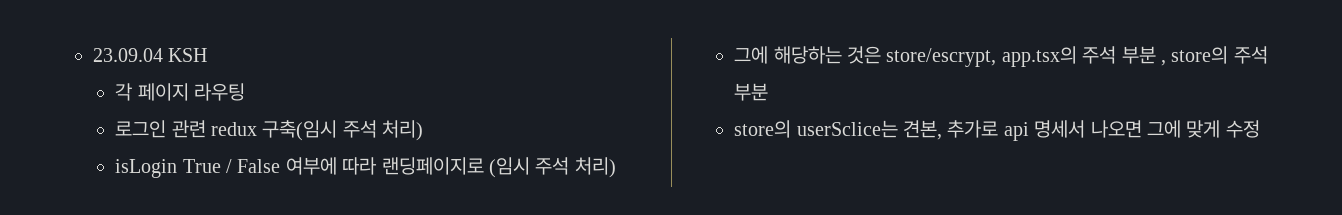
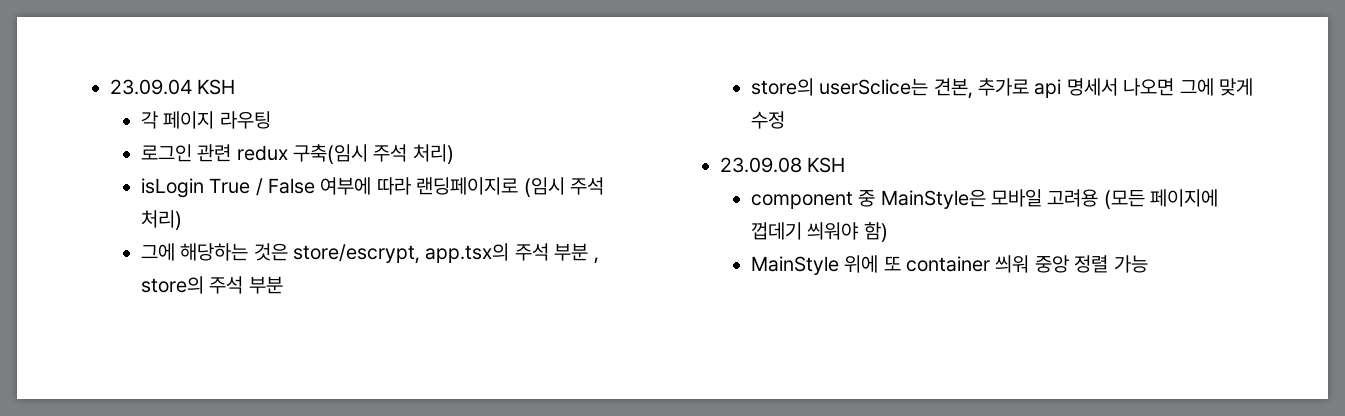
(1260, 129) none -> [720,157,846,173] [750,189,1219,209] [750,222,888,242] [750,255,1148,275] // 23.09.08 KSH // component 중 MainStyle은 모바일 고려용 (모든 페이지에 껍데기 씌워야 함) // MainStyle 위에 또 container 씌워 중앙 정렬 가능

